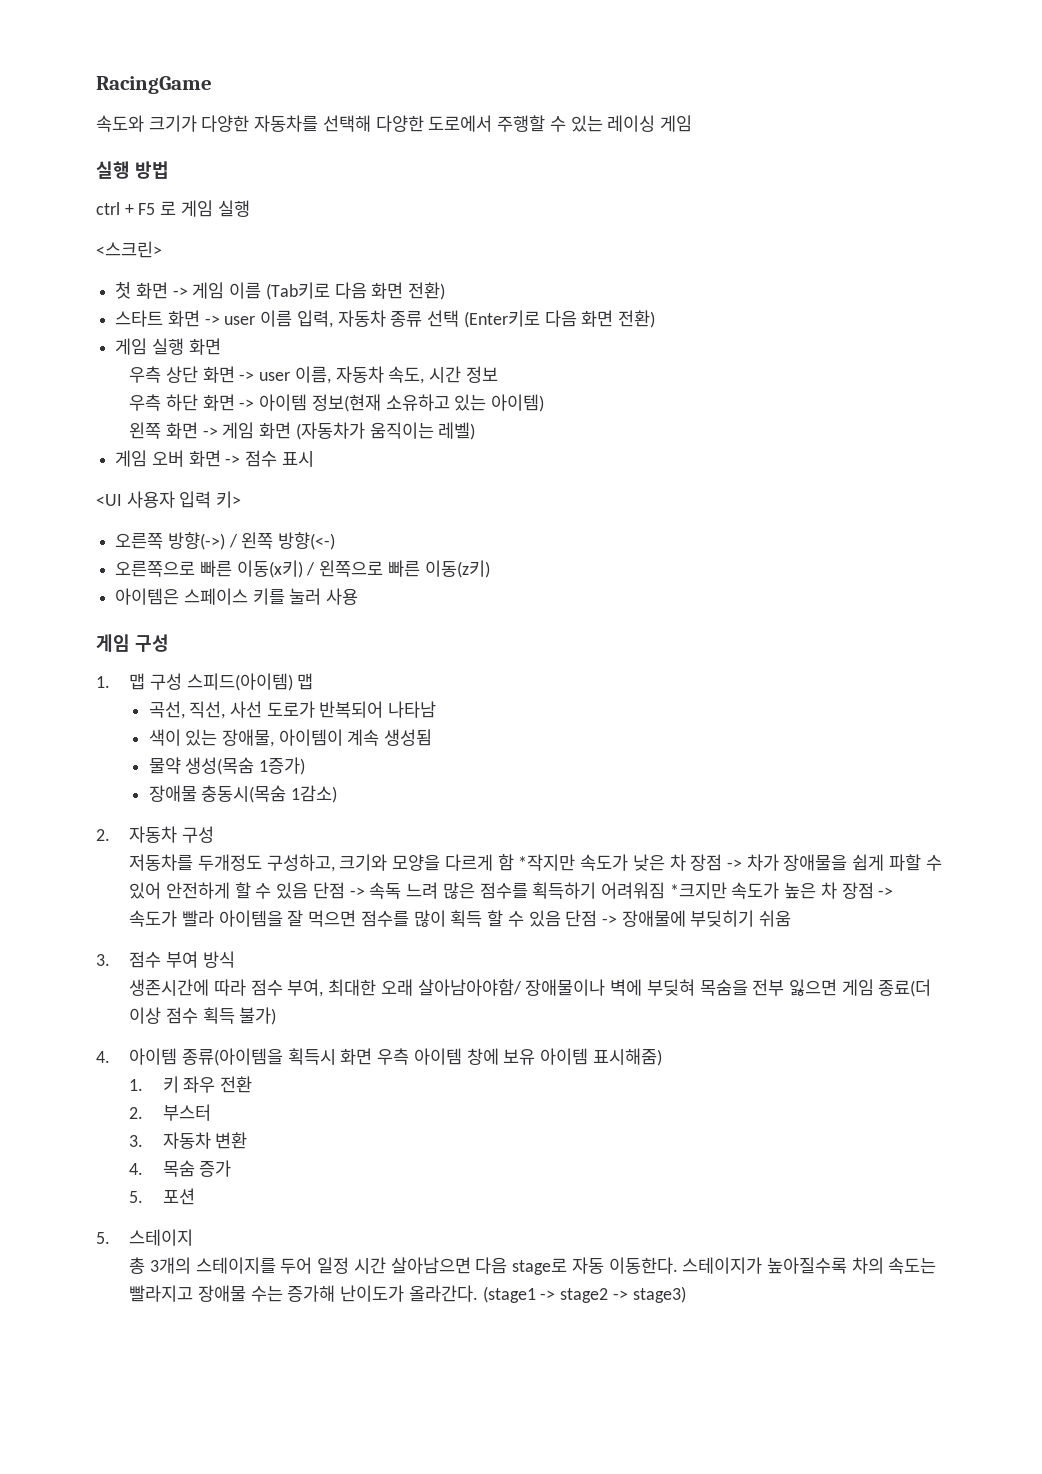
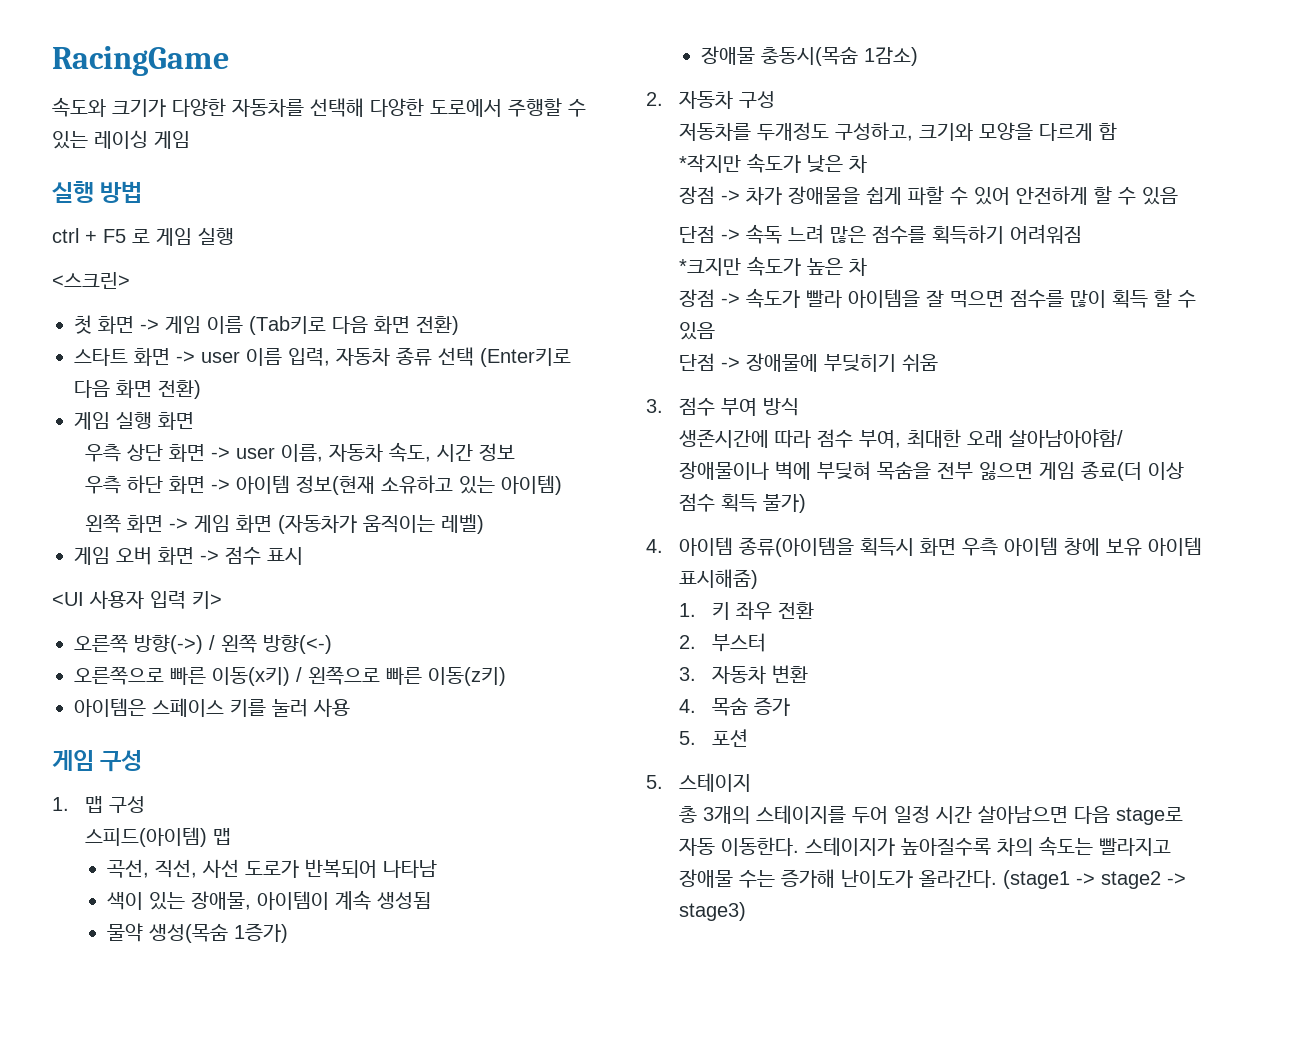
(182, 681) none -> (145, 804) //
(514, 862) none -> (1117, 131) //
(686, 862) none -> (867, 163) //
(309, 890) none -> (1178, 196) //
(665, 890) none -> (1082, 234) //
(837, 890) none -> (867, 266) //
(561, 918) none -> (715, 331) //

